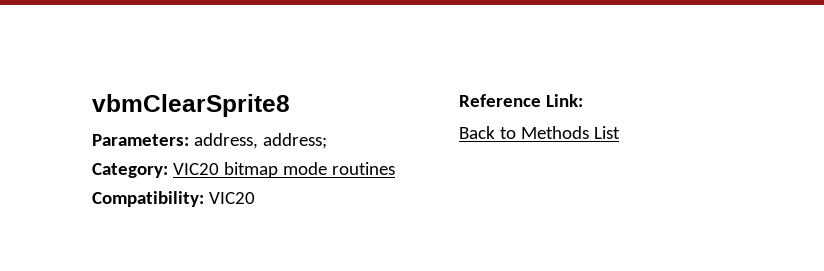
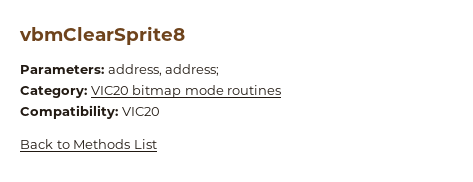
[459,94,583,107] // Reference Link: -> (160, 111) none

